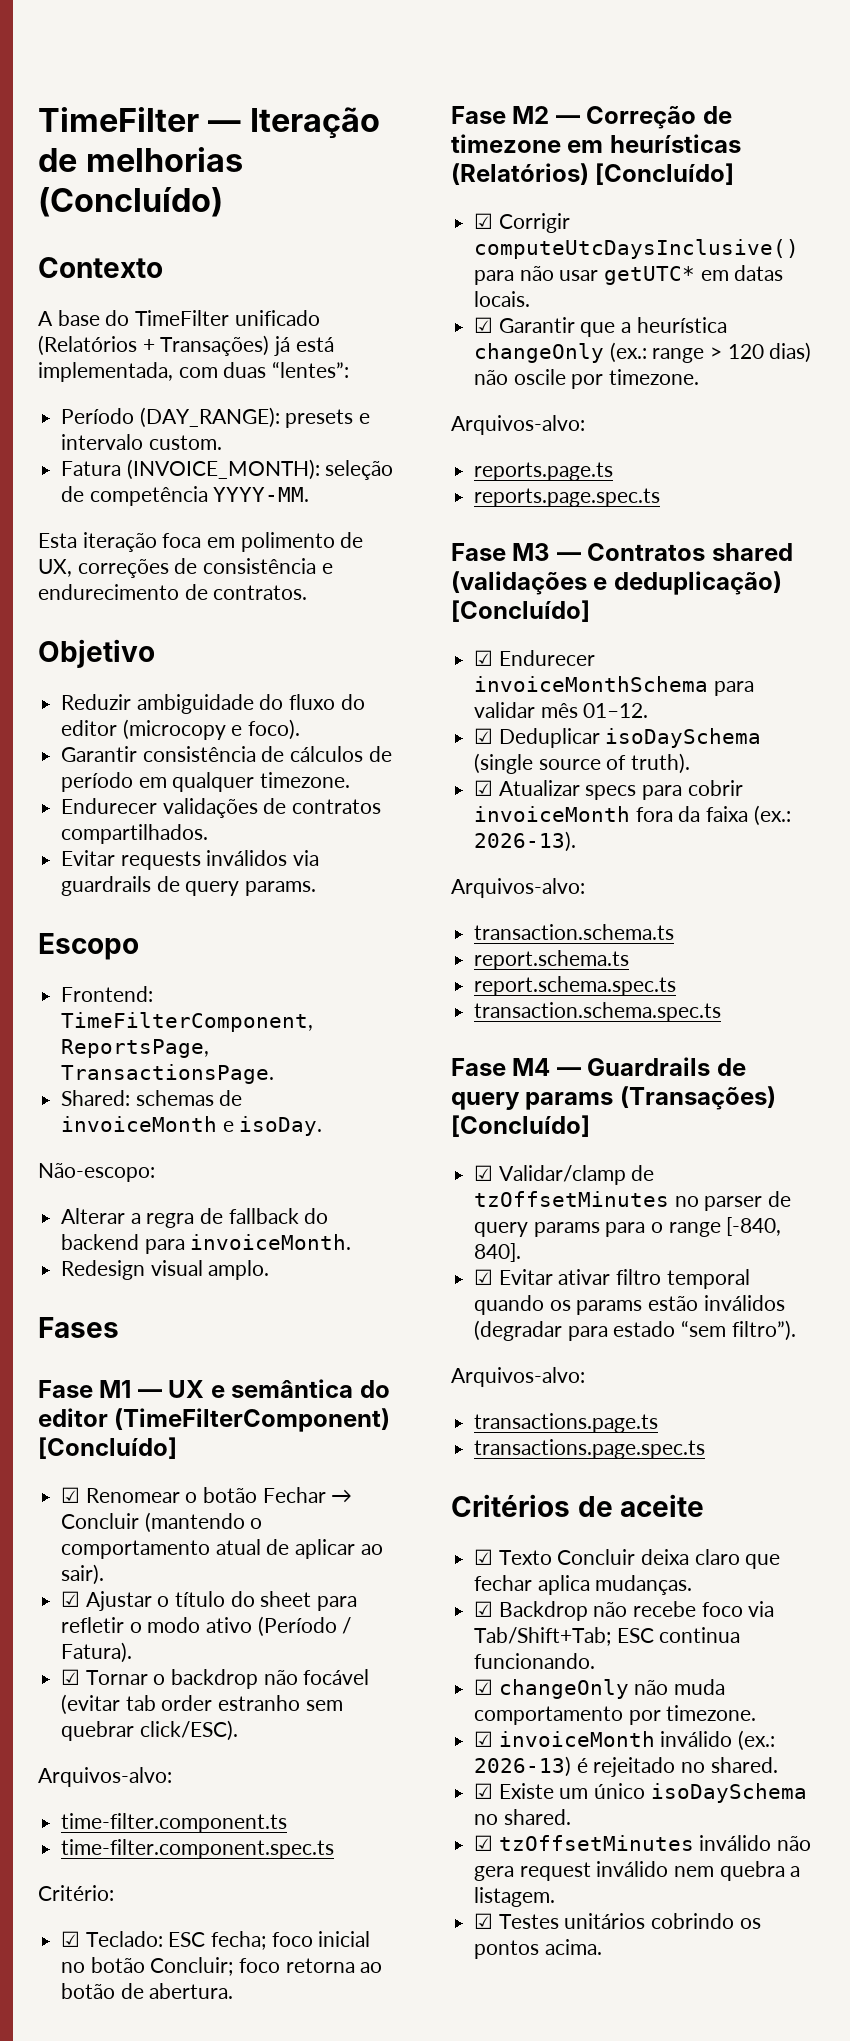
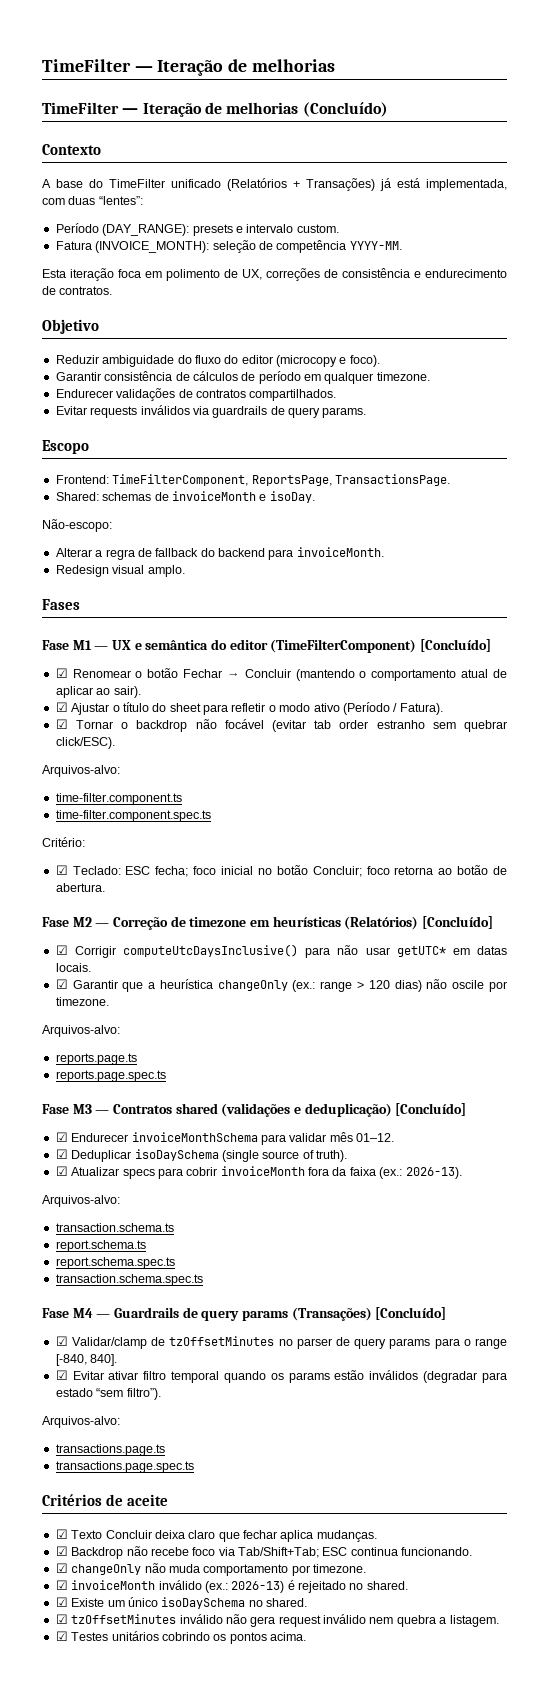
[38,107,380,138] [38,147,243,172] TimeFilter — Iteração de melhorias -> [42,59,335,76] [42,102,299,117] TimeFilter — Iteração de melhorias // TimeFilter — Iteração de melhorias

